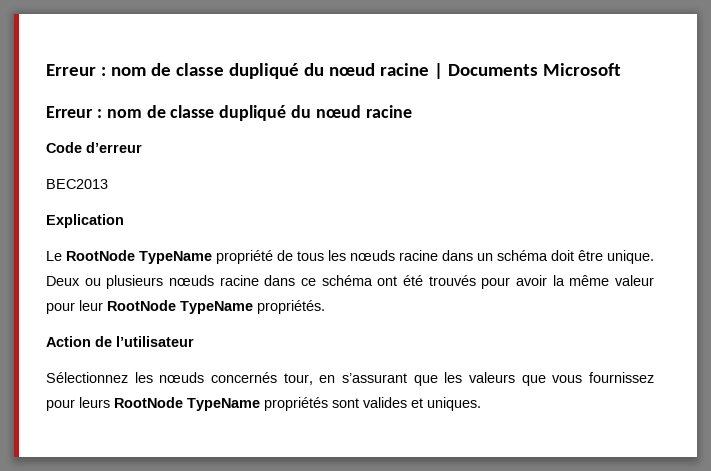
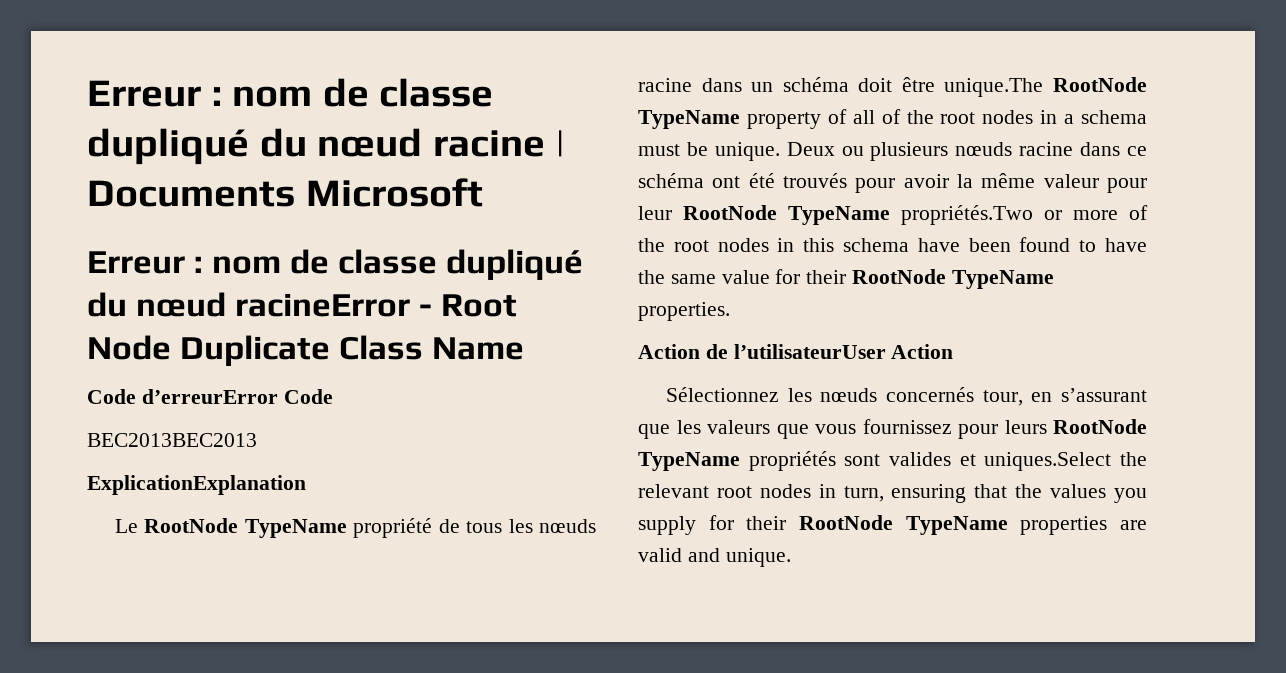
[365,105,412,118] [46,142,142,153] [46,179,108,189] [46,214,124,228] racine // Code d’erreur // BEC2013 // Explication -> [235,293,518,317] [87,335,525,366] [87,389,333,404] [87,433,257,447] [87,475,306,495] racineError - Root Node Duplicate Class Name // Code d’erreurError Code // BEC2013BEC2013 // ExplicationExplanation
(603, 255) none -> [944,77,1147,97] [638,109,1147,129] [638,142,708,156] unique.The RootNode TypeName property of all of the root nodes in a schema must be
[257,300,325,314] propriétés. -> [901,205,1148,225] [638,237,1147,252] [638,269,1054,289] [638,302,730,321] propriétés.Two or more of the root nodes in this schema have been found to have the same value for their RootNode TypeName properties.
[116,336,194,347] l’utilisateur -> [733,344,954,359] l’utilisateurUser Action
[427,397,481,411] uniques. -> [984,452,1147,471] [638,484,1147,503] [638,515,1147,535] [638,548,791,567] uniques.Select the relevant root nodes in turn, ensuring that the values you supply for their RootNode TypeName properties are valid and unique.

